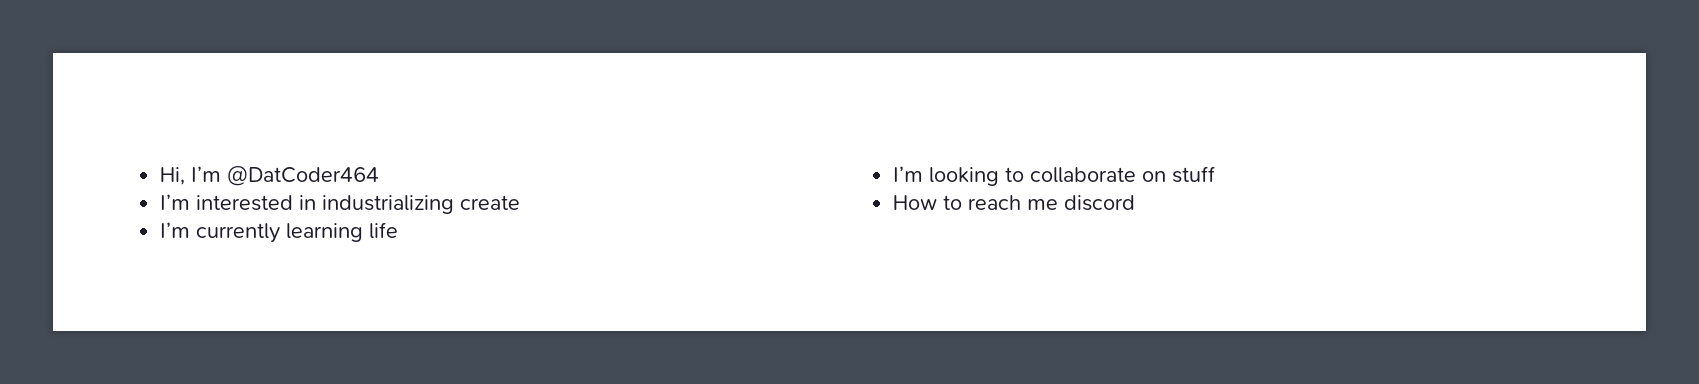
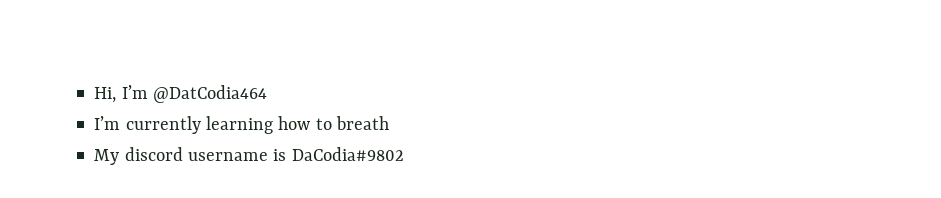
[227,166,380,186] [160,194,521,214] [160,222,399,243] [893,166,1216,186] [893,195,1136,211] @DatCoder464 // I’m interested in industrializing create // I’m currently learning life // I’m looking to collaborate on stuff // How to reach me discord -> [152,85,267,103] [94,116,389,134] [94,147,404,165] @DatCodia464 // I’m currently learning how to breath // My discord username is DaCodia#9802

